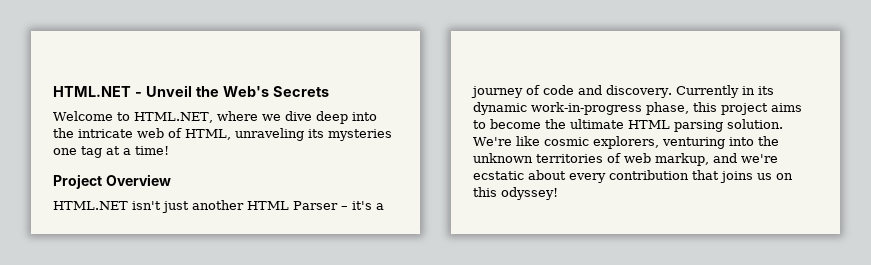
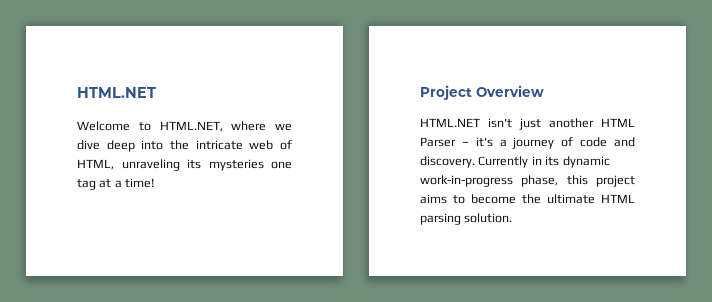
[53,85,329,97] HTML.NET - Unveil the Web's Secrets -> [77,87,156,98] HTML.NET
[473,136,779,149] [473,153,778,166] [473,170,793,183] [473,187,558,200] We're like cosmic explorers, venturing into the unknown territories of web markup, and we're ecstatic about every contribution that joins us on this odyssey! -> (513, 218) none

